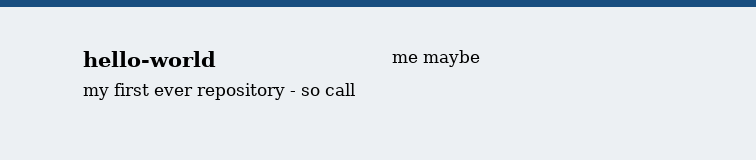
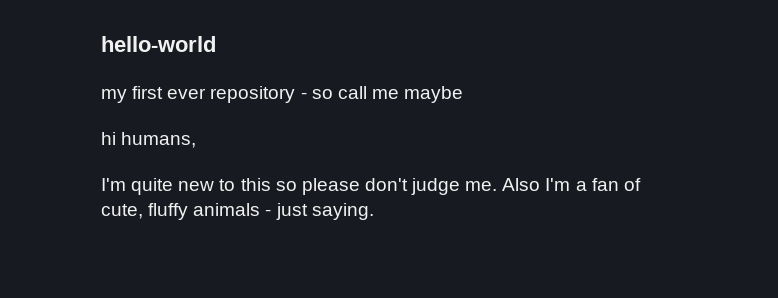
(480, 58) none -> [101,132,197,148] [101,178,641,195] [101,203,374,220] // hi humans, // I'm quite new to this so please don't judge me. Also I'm a fan of cute, fluffy animals - just saying.

